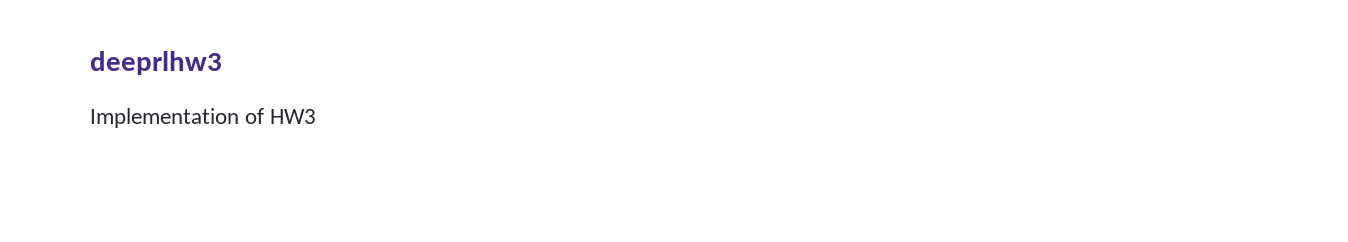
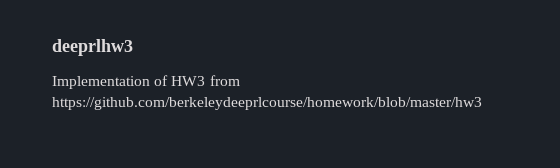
(317, 116) none -> [209,75,240,86] [52,97,482,110] from https://github.com/berkeleydeeprlcourse/homework/blob/master/hw3

